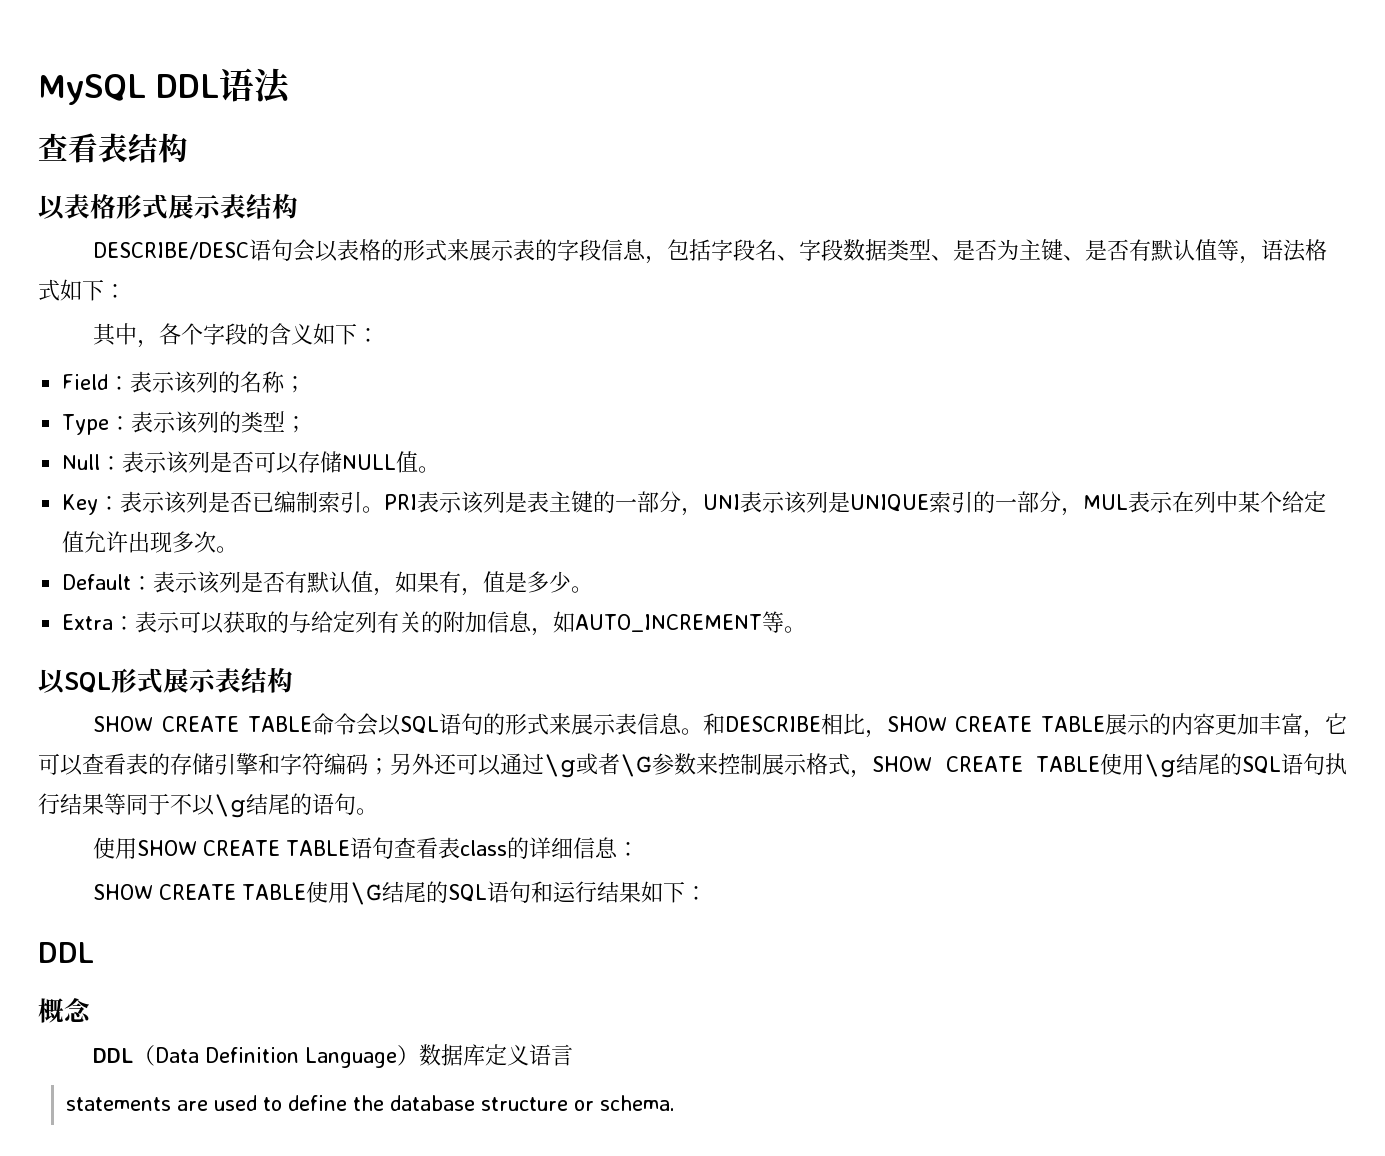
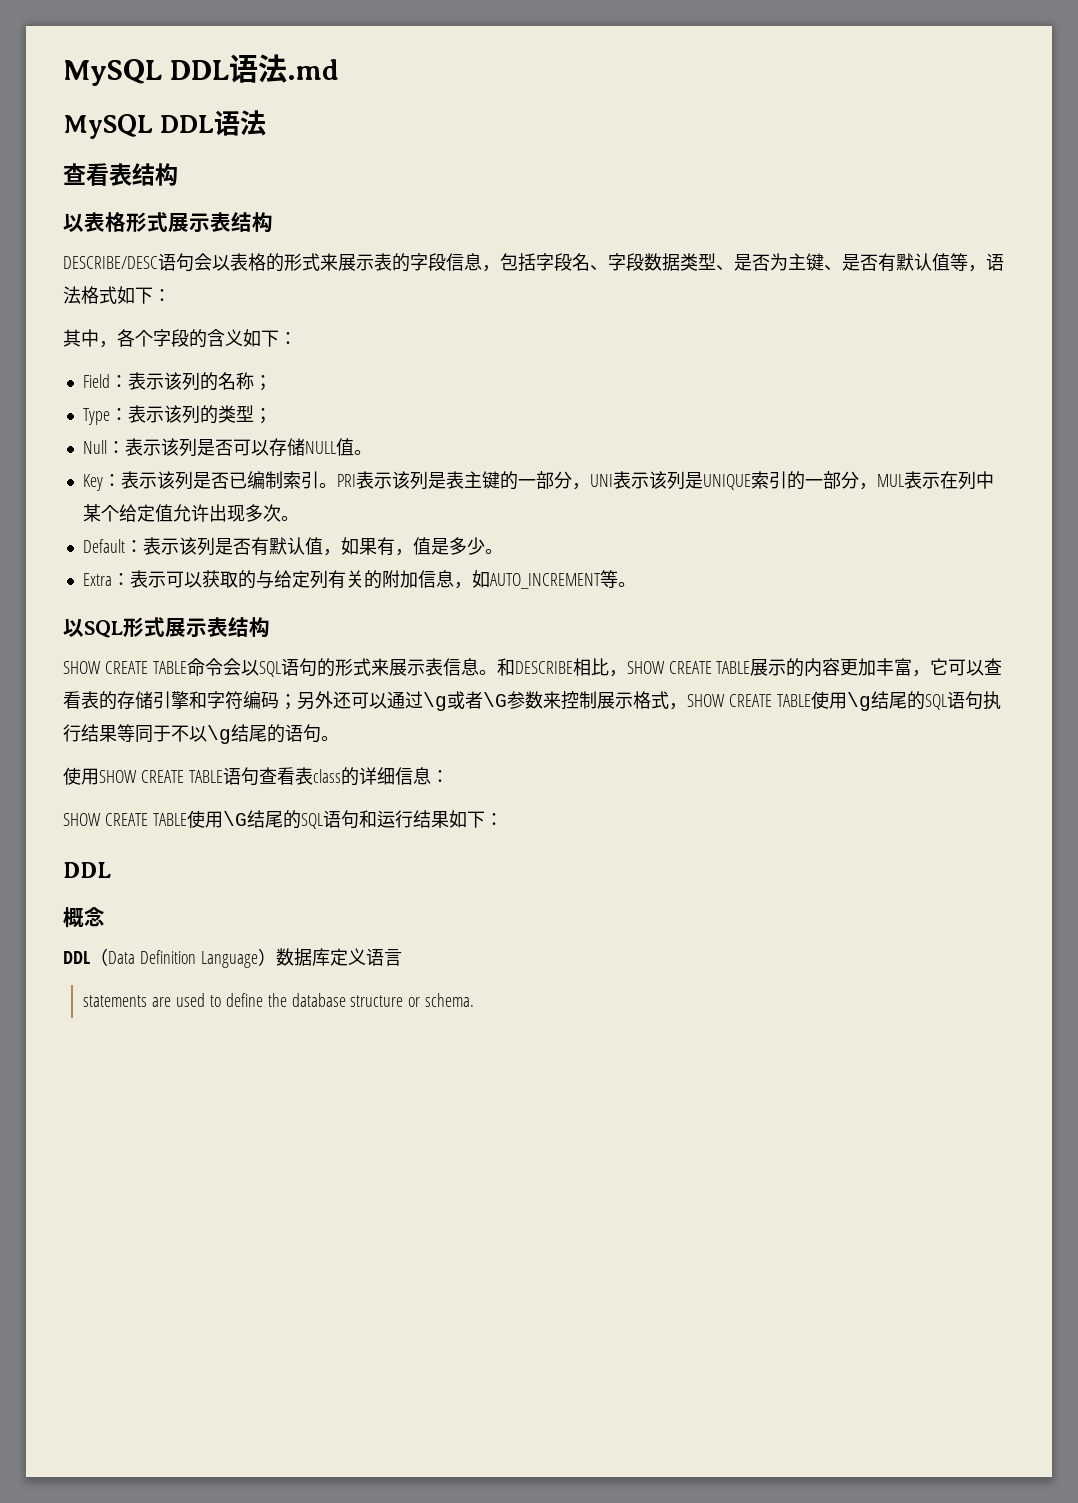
[38,68,292,105] MySQL DDL语法 -> [63,54,339,86] [63,110,267,139] MySQL DDL语法.md // MySQL DDL语法

